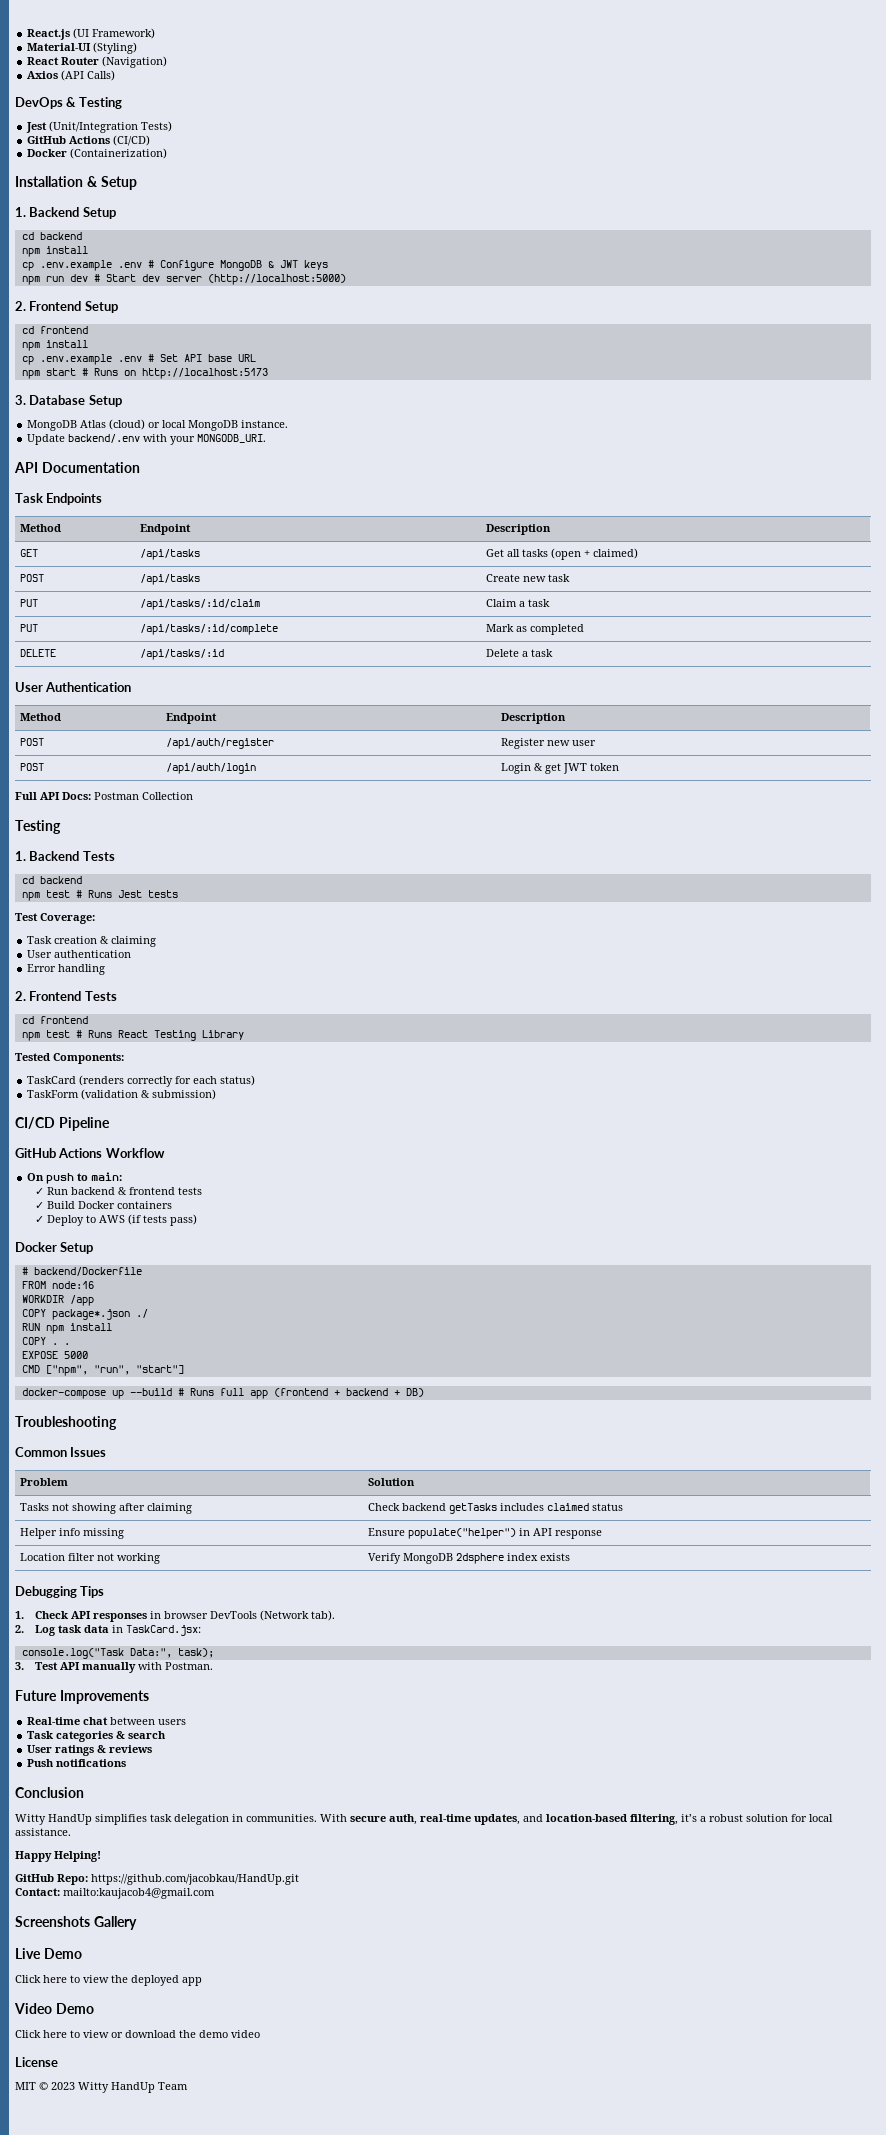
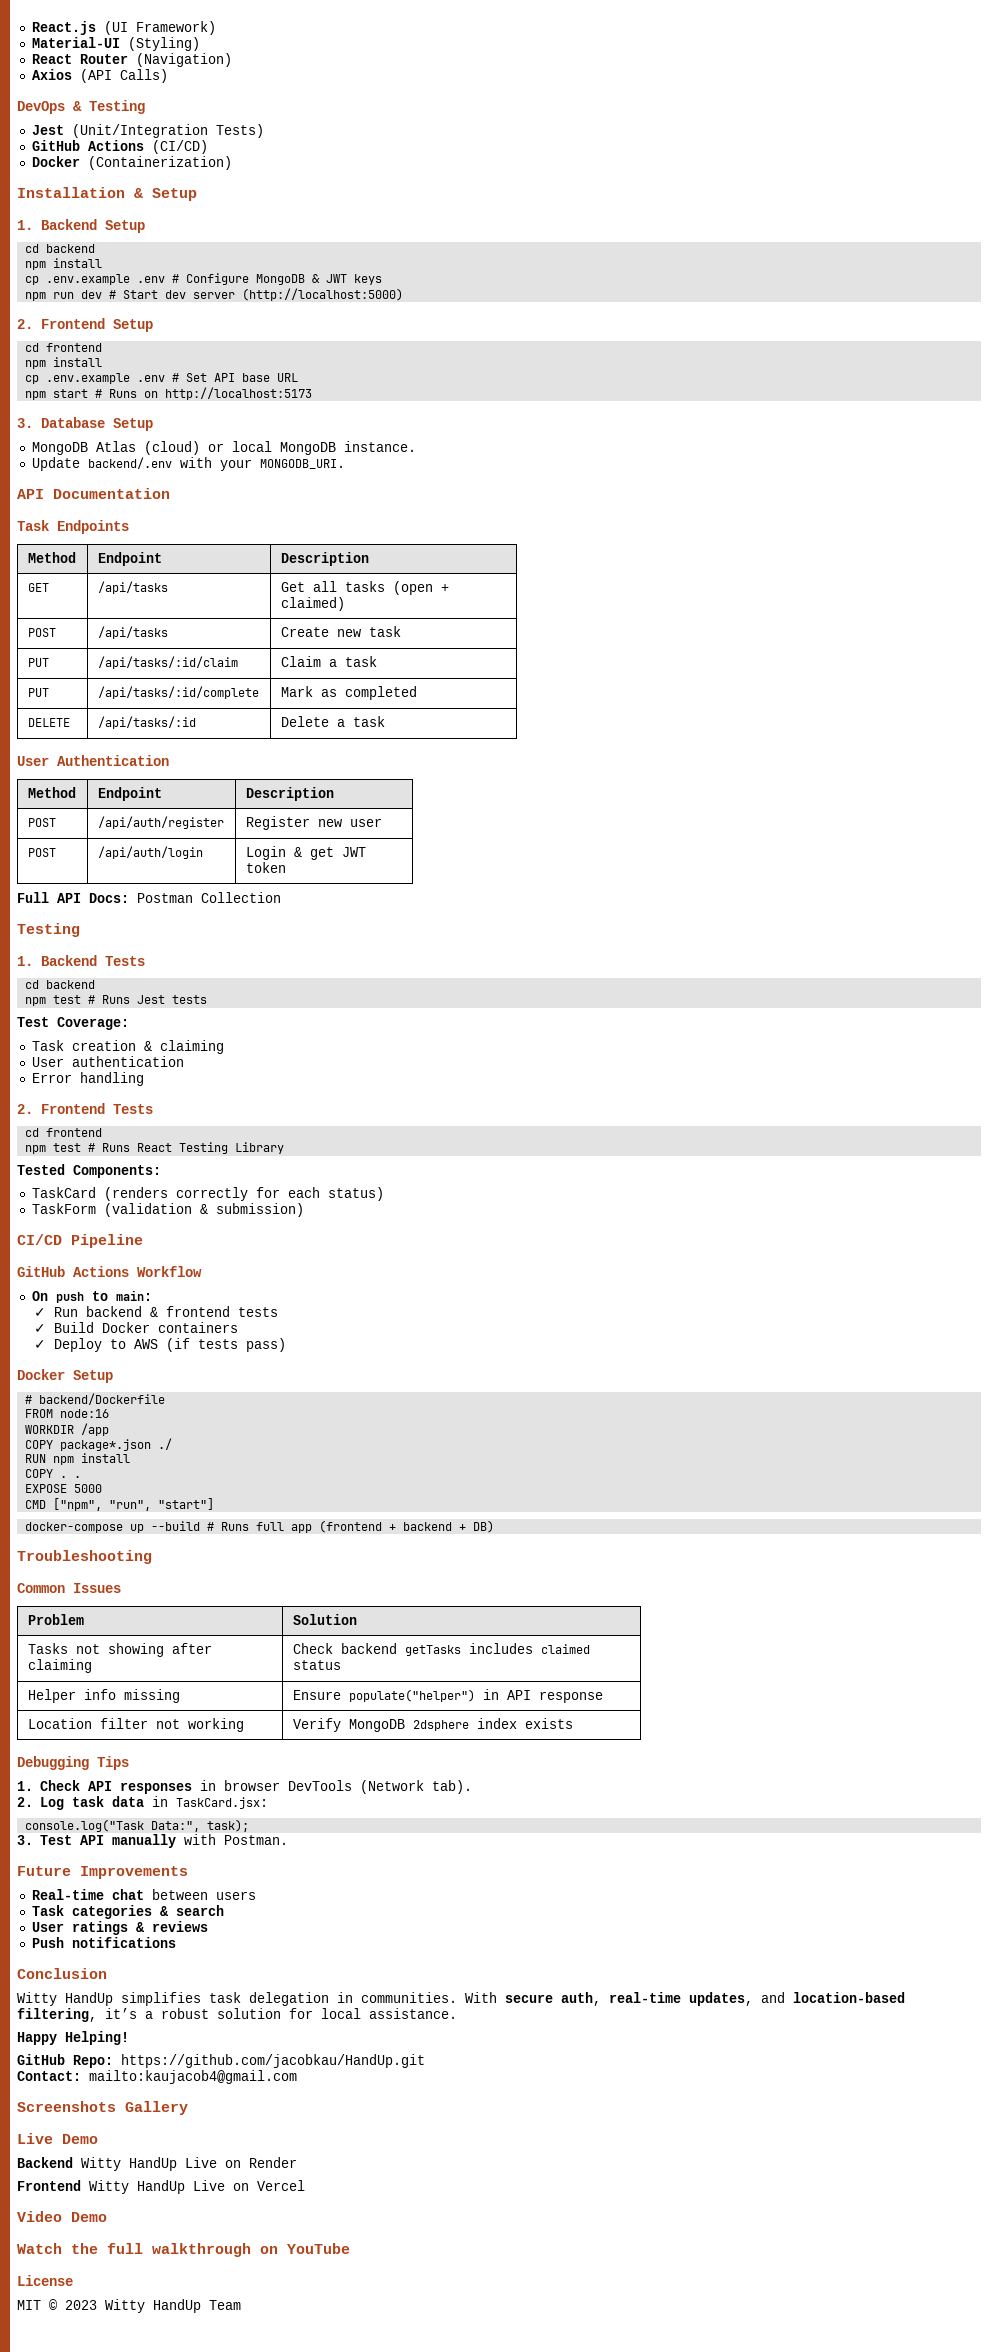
[15,1975,202,1986] [14,2003,94,2014] [15,2030,260,2038] Click here to view the deployed app // Video Demo // Click here to view or download the demo video -> [17,2157,297,2171] [17,2180,305,2194] [17,2211,107,2222] [17,2243,350,2257] Backend Witty HandUp Live on Render // Frontend Witty HandUp Live on Vercel // Video Demo // Watch the full walkthrough on YouTube

